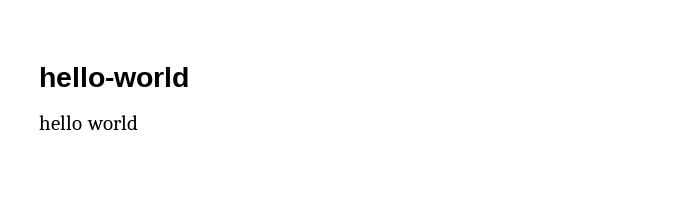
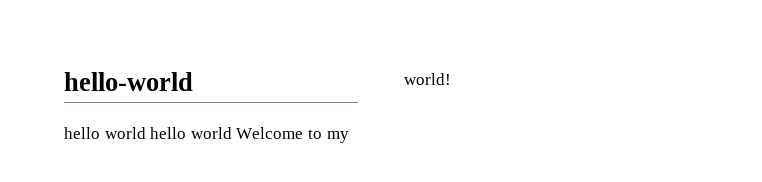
(138, 122) none -> [150,127,349,143] [404,73,451,85] hello world Welcome to my world!

